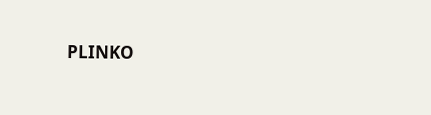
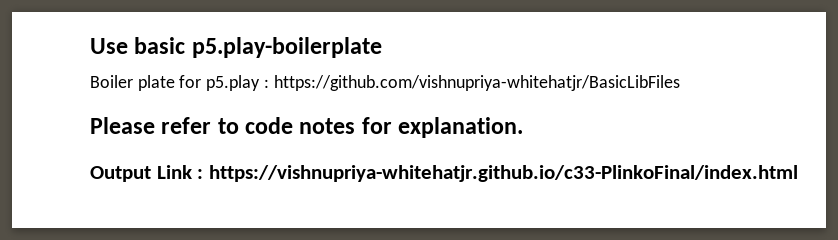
[66,45,135,59] PLINKO -> [90,37,382,58] [90,75,680,91] [90,117,524,138] [90,165,798,182] Use basic p5.play-boilerplate // Boiler plate for p5.play : https://github.com/vishnupriya-whitehatjr/BasicLibFiles // Please refer to code notes for explanation. // Output Link : https://vishnupriya-whitehatjr.github.io/c33-PlinkoFinal/index.html

